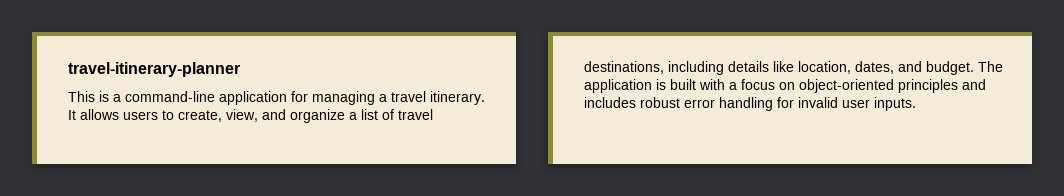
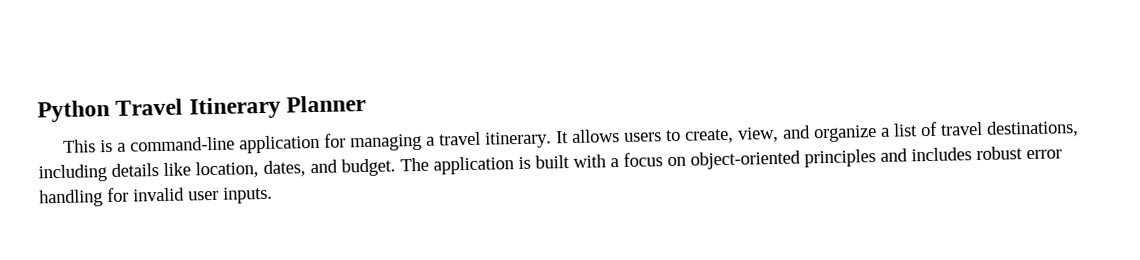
[68,62,240,77] travel-itinerary-planner -> [37,94,367,123] Python Travel Itinerary Planner

